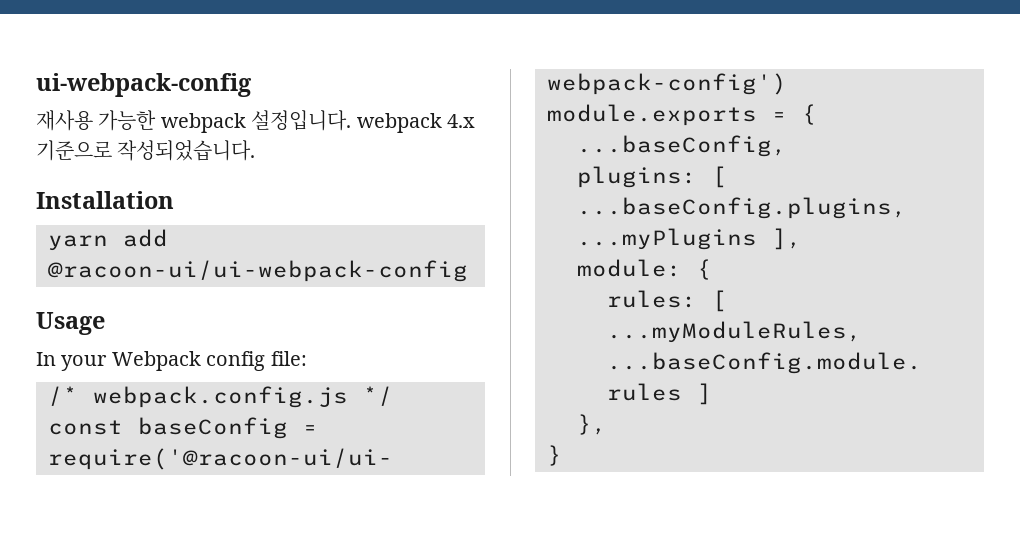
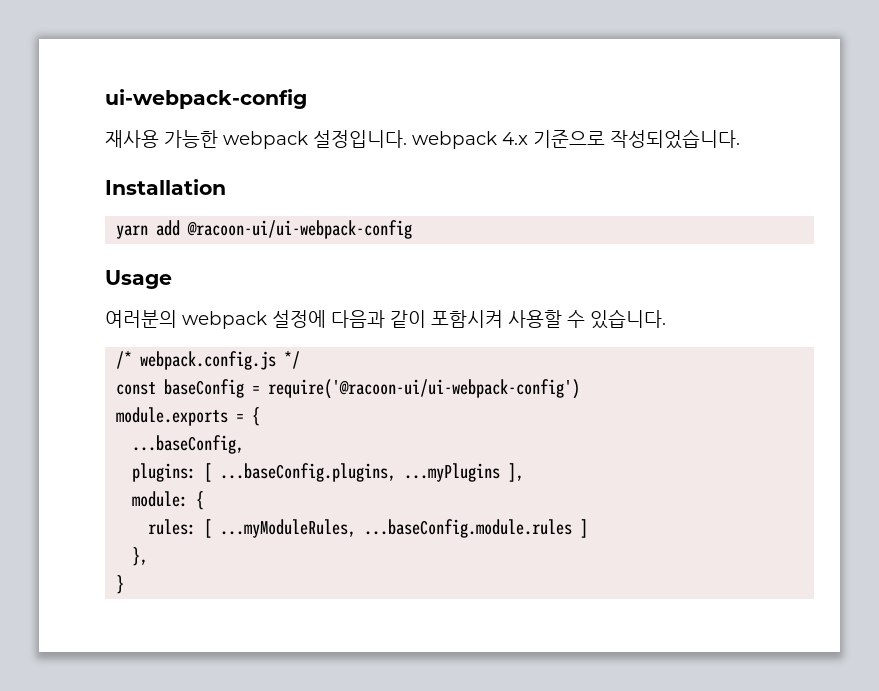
[36,351,307,371] In your Webpack config file: -> [105,309,666,329] 여러분의 webpack 설정에 다음과 같이 포함시켜 사용할 수 있습니다.

